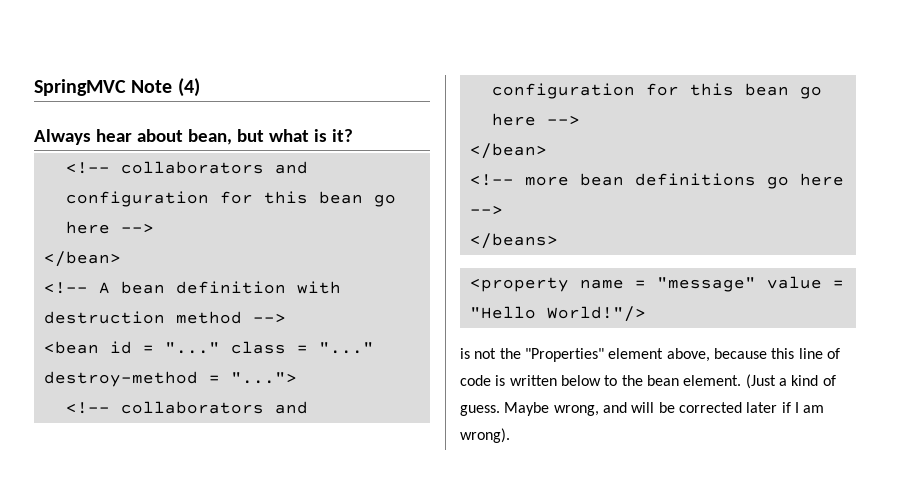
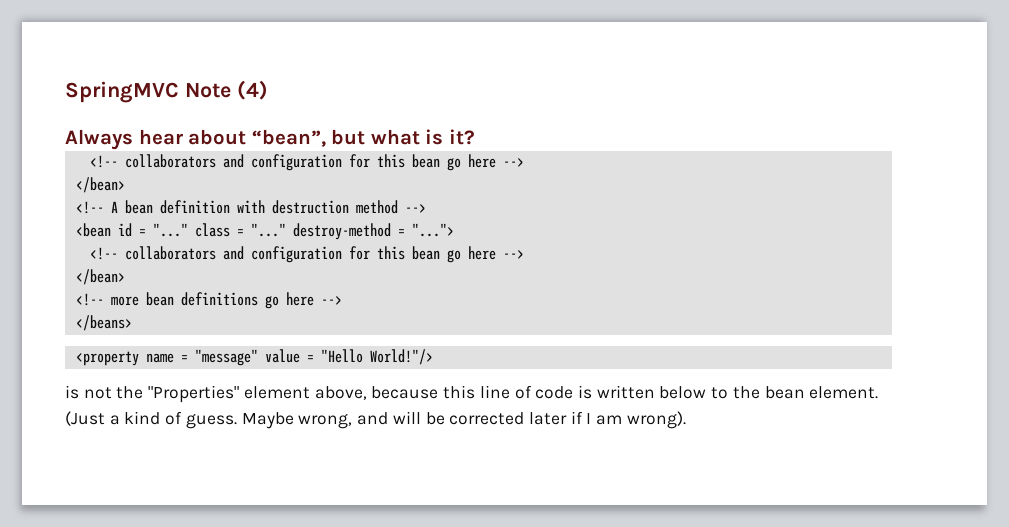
[187,129,232,145] bean, -> [251,129,326,147] “bean”,

